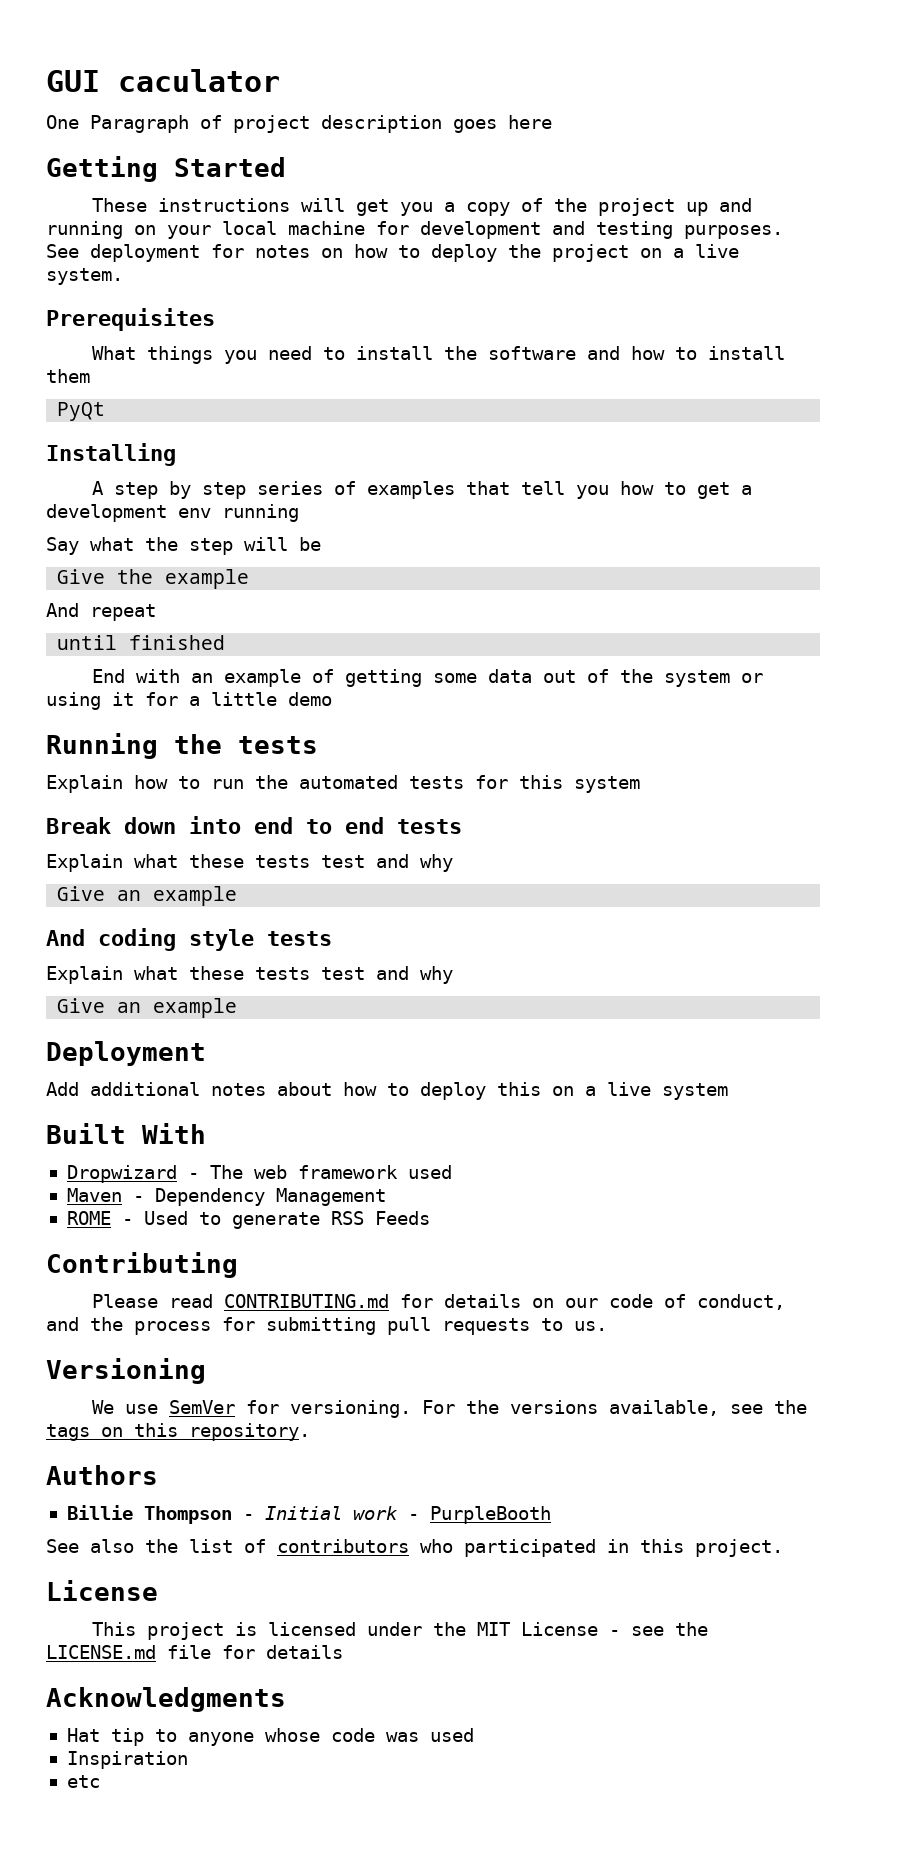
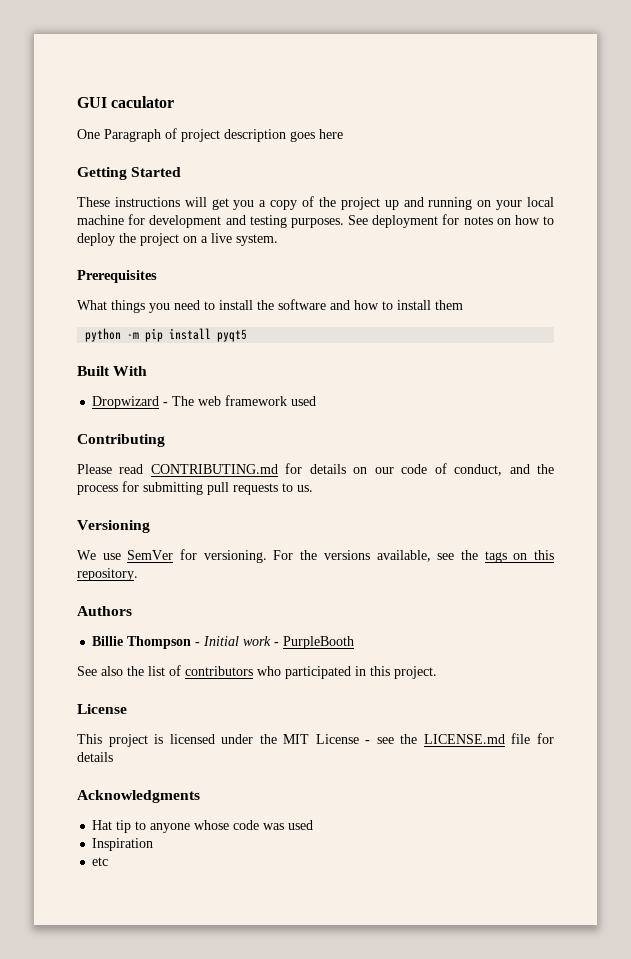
[57,402,106,421] [46,443,176,466] [92,481,753,499] [46,504,299,522] [46,537,321,555] [57,569,250,589] [46,603,156,621] [57,635,226,650] [92,669,764,687] [46,692,332,710] [46,733,318,759] [46,775,640,793] [46,816,462,834] [46,854,453,872] [57,886,238,906] [46,928,332,951] [46,966,453,984] [57,998,238,1018] [46,1041,206,1066] [46,1082,728,1100] PyQt // Installing // A step by step series of examples that tell you how to get a development env running // Say what the step will be // Give the example // And repeat // until finished // End with an example of getting some data out of the system or using it for a little demo // Running the tests // Explain how to run the automated tests for this system // Break down into end to end tests // Explain what these tests test and why // Give an example // And coding style tests // Explain what these tests test and why // Give an example // Deployment // Add additional notes about how to deploy this on a live system -> [85,328,248,342] python -m pip install pyqt5
[66,1188,386,1206] [66,1211,430,1229] // Maven - Dependency Management // ROME - Used to generate RSS Feeds -> (317, 401) none

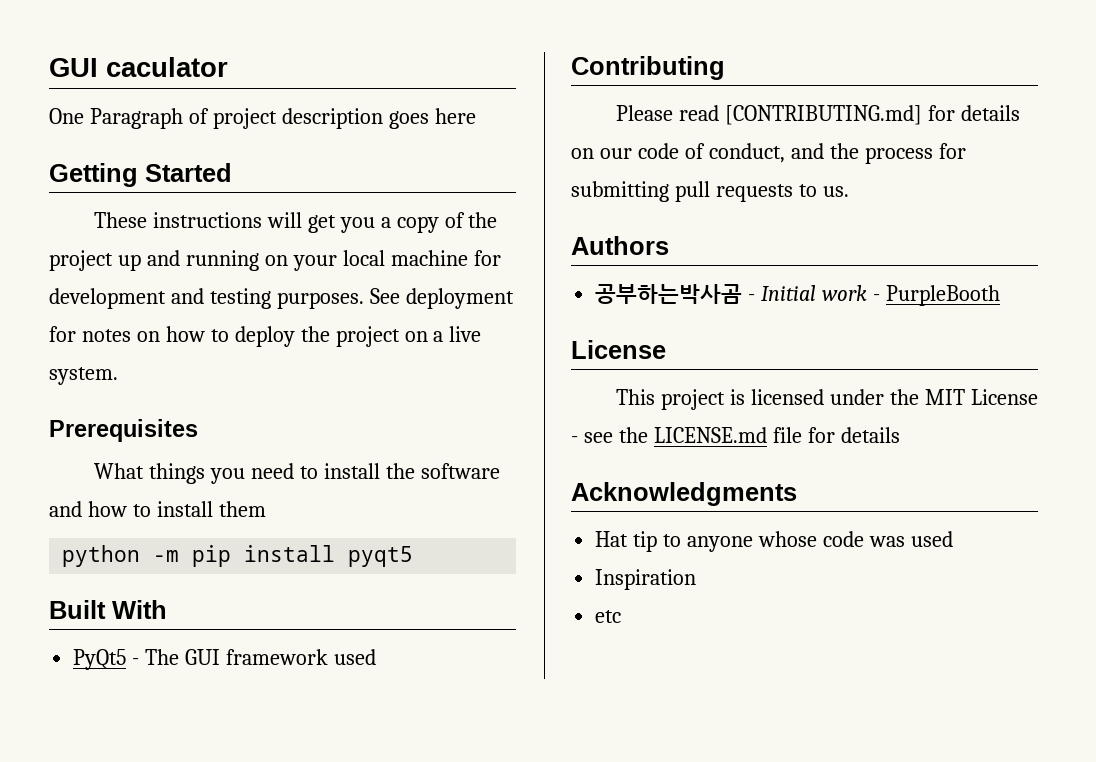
[92,396,160,409] Dropwizard -> [73,649,127,670] PyQt5
[198,396,222,406] web -> [185,649,221,665] GUI
[150,464,278,474] CONTRIBUTING.md -> [724,105,922,125] [CONTRIBUTING.md]
[77,520,150,533] [77,549,554,563] [77,568,138,581] // Versioning // We use SemVer for versioning. For the versions available, see the tags on this repository. -> (849, 191) none
[92,636,192,649] Billie Thompson -> [595,284,743,304] 공부하는박사곰
[77,665,437,679] // See also the list of contributors who participated in this project. -> (1000, 295) none

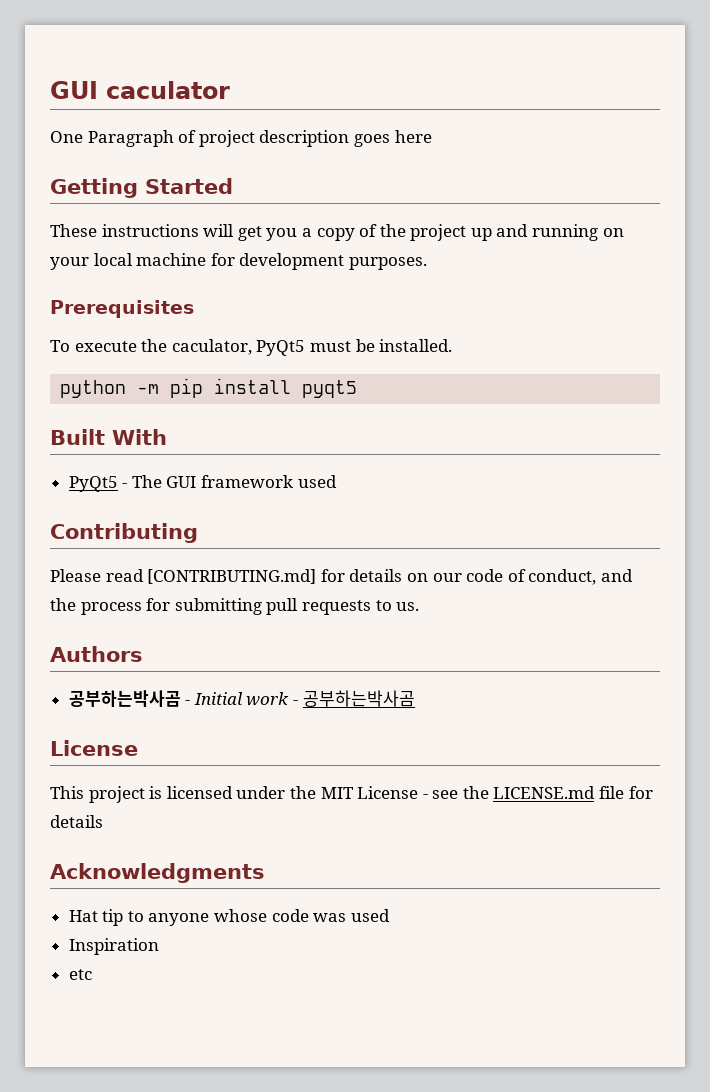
[170,288,271,309] and testing -> (345, 261) none
[369,288,514,309] [49,326,482,347] [49,367,118,385] [49,419,198,442] [93,463,500,484] [49,501,266,517] See deployment for notes on how to deploy the project on a live system. // Prerequisites // What things you need to install the software and how to install them -> [50,300,194,318] [50,339,453,356] // Prerequisites // To execute the caculator, PyQt5 must be installed.
[885,285,1000,306] PurpleBooth -> [302,690,415,707] 공부하는박사곰

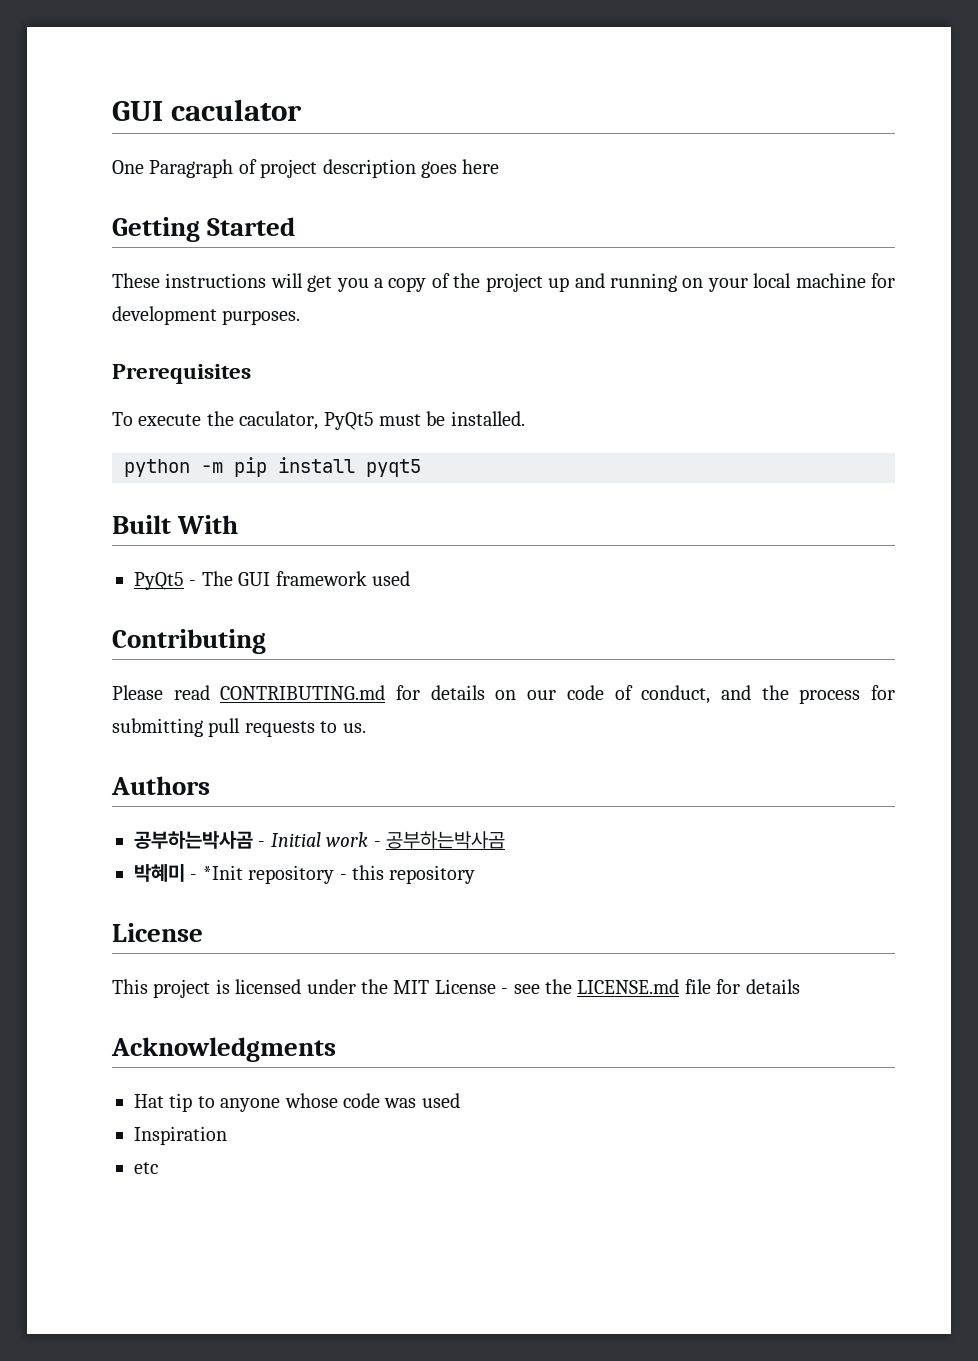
[147,569,317,584] [CONTRIBUTING.md] -> [220,685,386,700] CONTRIBUTING.md
(415, 698) none -> [134,864,476,884] // 박혜미 - *Init repository - this repository

